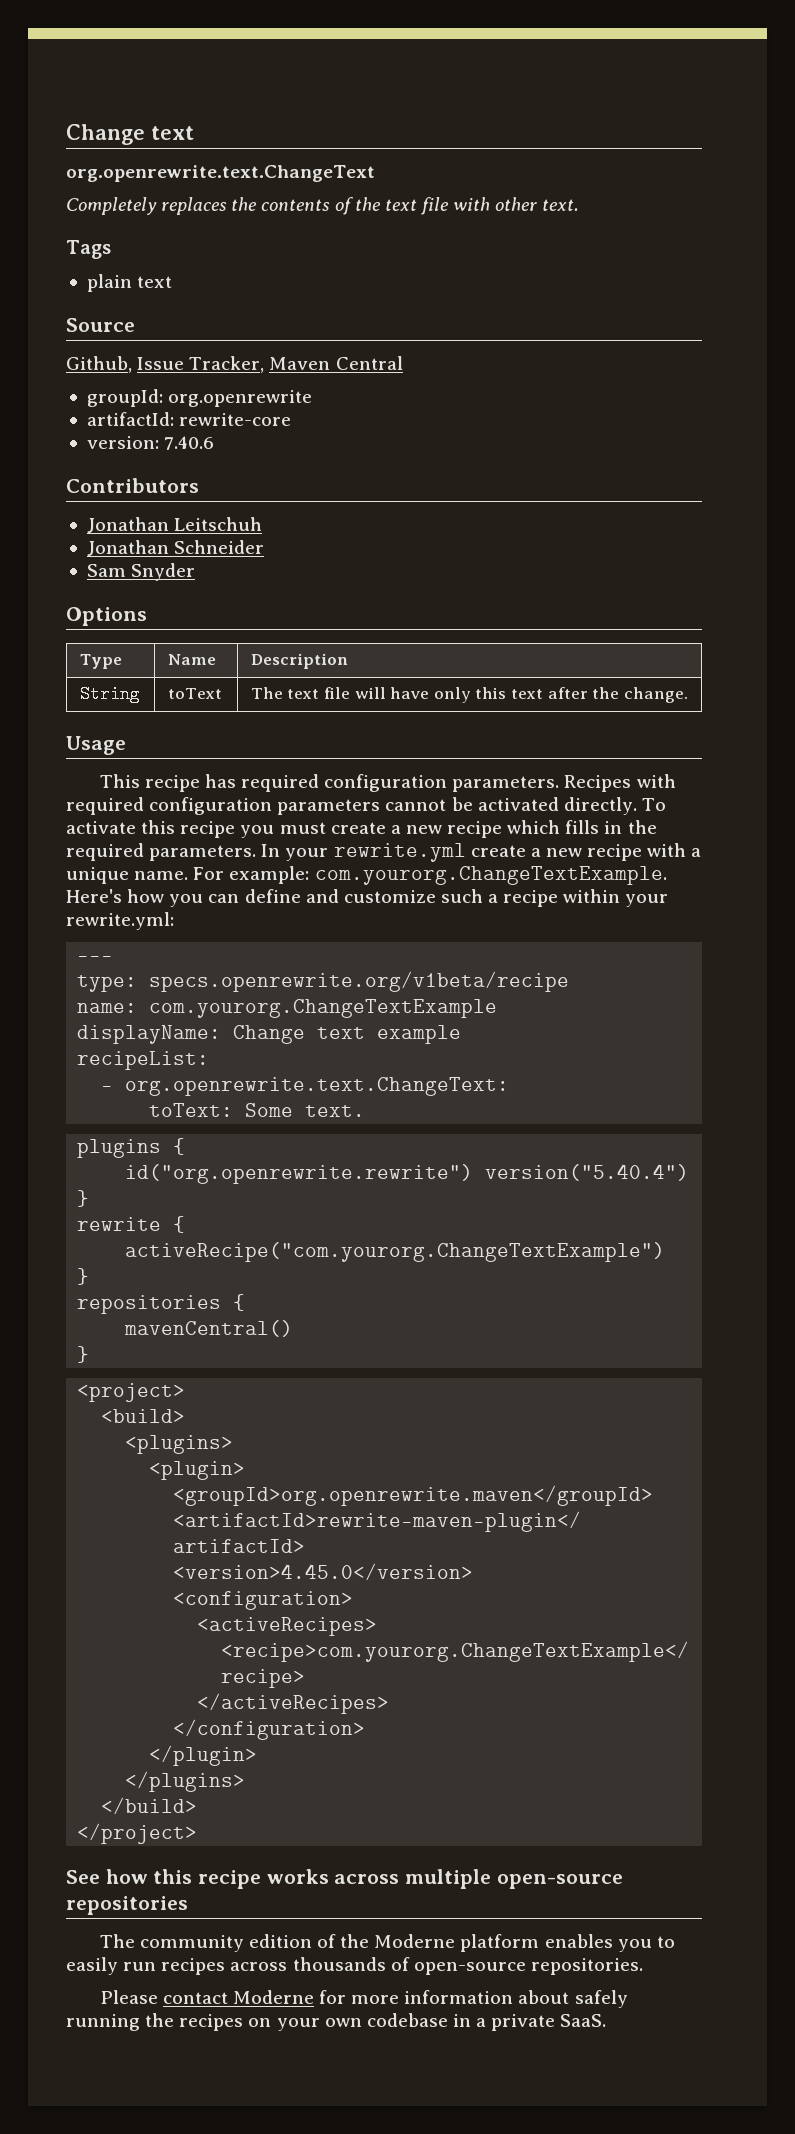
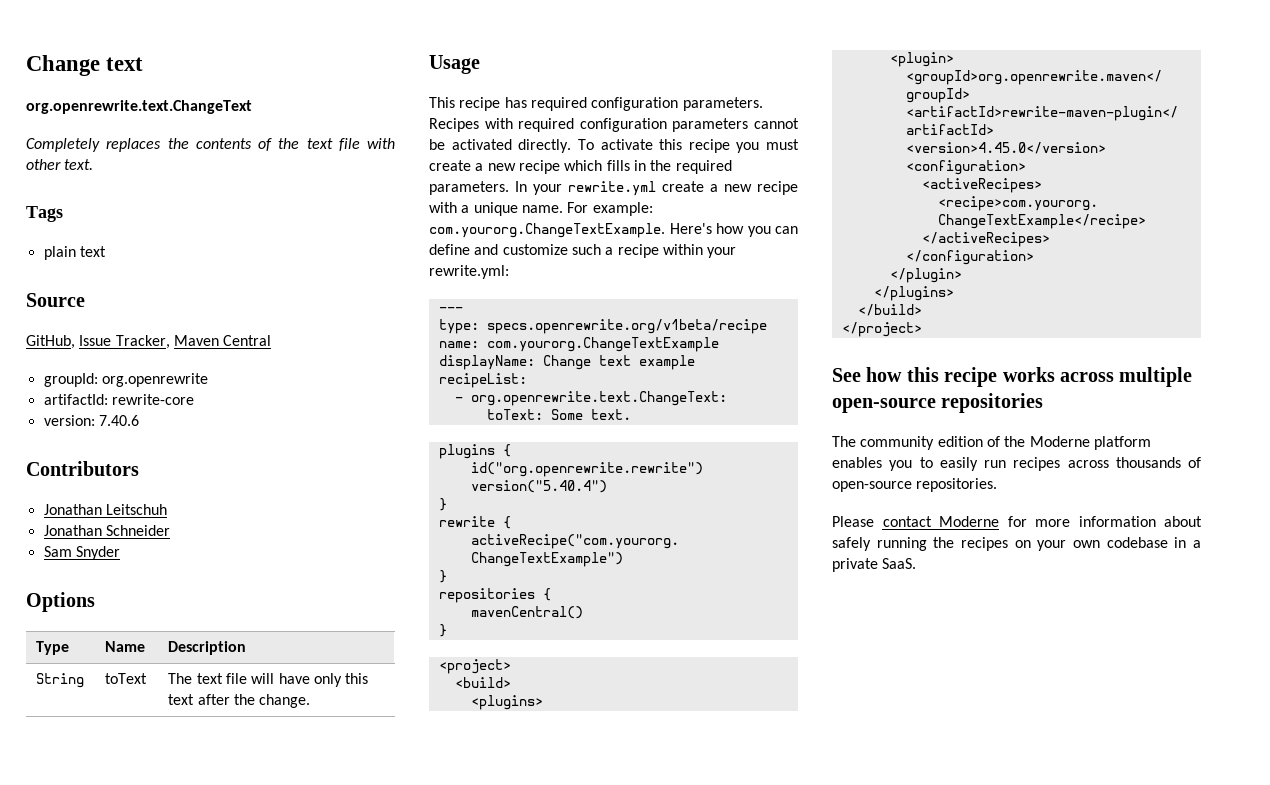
[66,356,132,373] Github, -> [26,335,75,349] GitHub,

